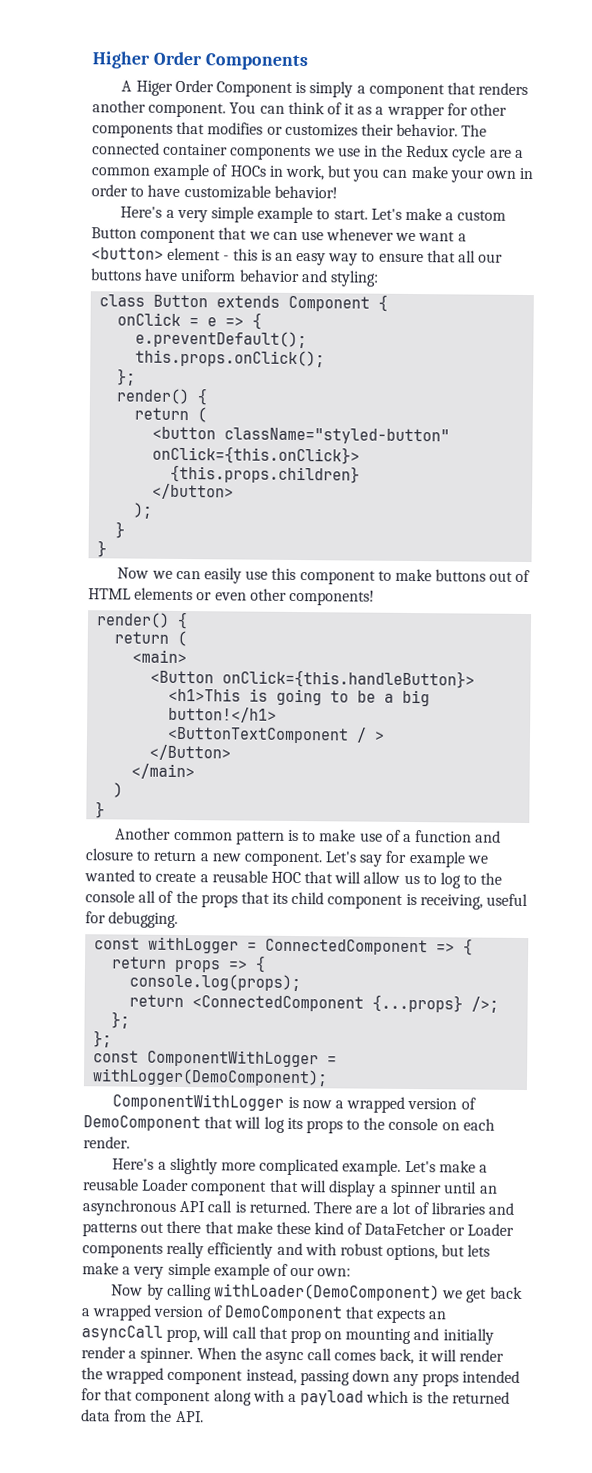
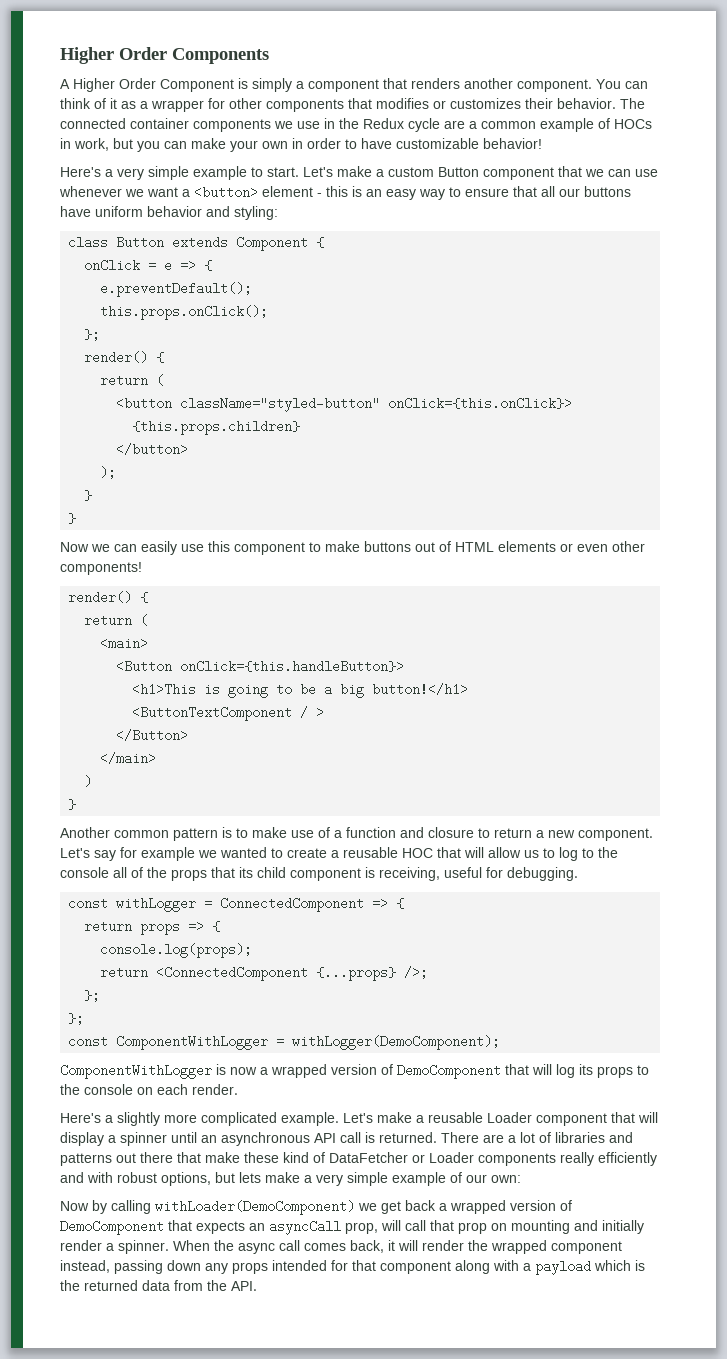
[135,80,173,96] Higer -> [73,78,115,92] Higher

